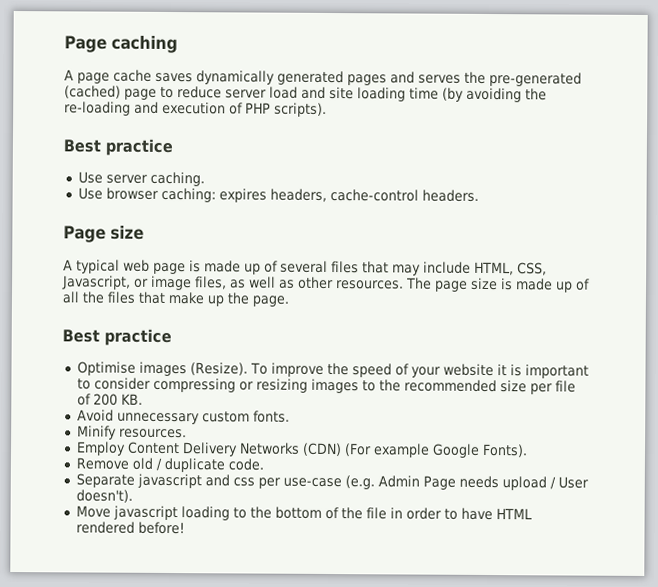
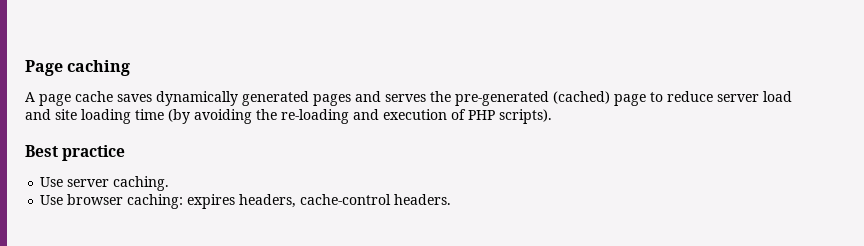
[63,225,144,243] [63,259,547,276] [62,275,590,293] [62,291,289,307] [62,328,172,347] [76,361,589,379] [76,377,576,395] [76,393,143,406] [76,409,290,425] [76,425,187,440] [75,441,528,458] [75,457,264,473] [75,473,589,491] [75,489,133,503] [75,505,532,521] [75,521,185,535] // Page size // A typical web page is made up of several files that may include HTML, CSS, Javascript, or image files, as well as other resources. The page size is made up of all the files that make up the page. // Best practice // Optimise images (Resize). To improve the speed of your website it is important to consider compressing or resizing images to the recommended size per file of 200 KB. // Avoid unnecessary custom fonts. // Minify resources. // Employ Content Delivery Networks (CDN) (For example Google Fonts). // Remove old / duplicate code. // Separate javascript and css per use-case (e.g. Admin Page needs upload / User doesn't). // Move javascript loading to the bottom of the file in order to have HTML rendered before! -> (452, 199) none

